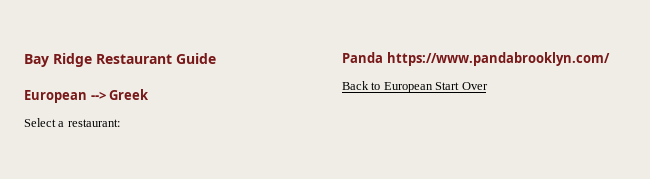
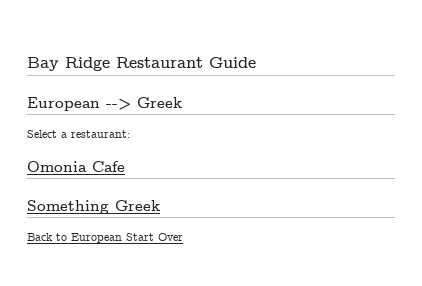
[342,52,610,66] Panda https://www.pandabrooklyn.com/ -> [27,161,125,172] [27,200,160,214] Omonia Cafe // Something Greek

